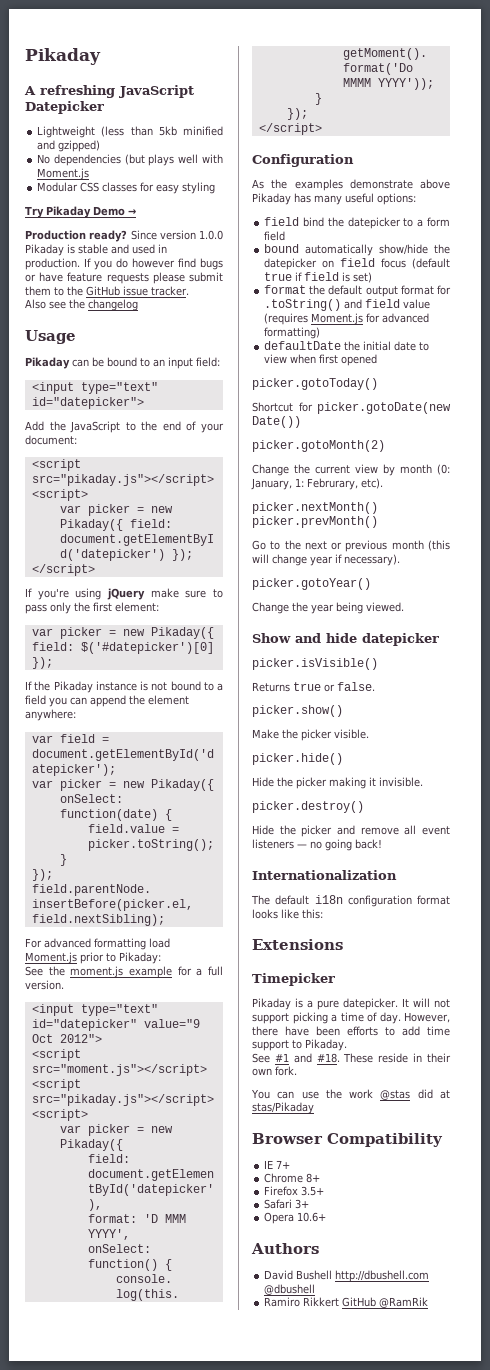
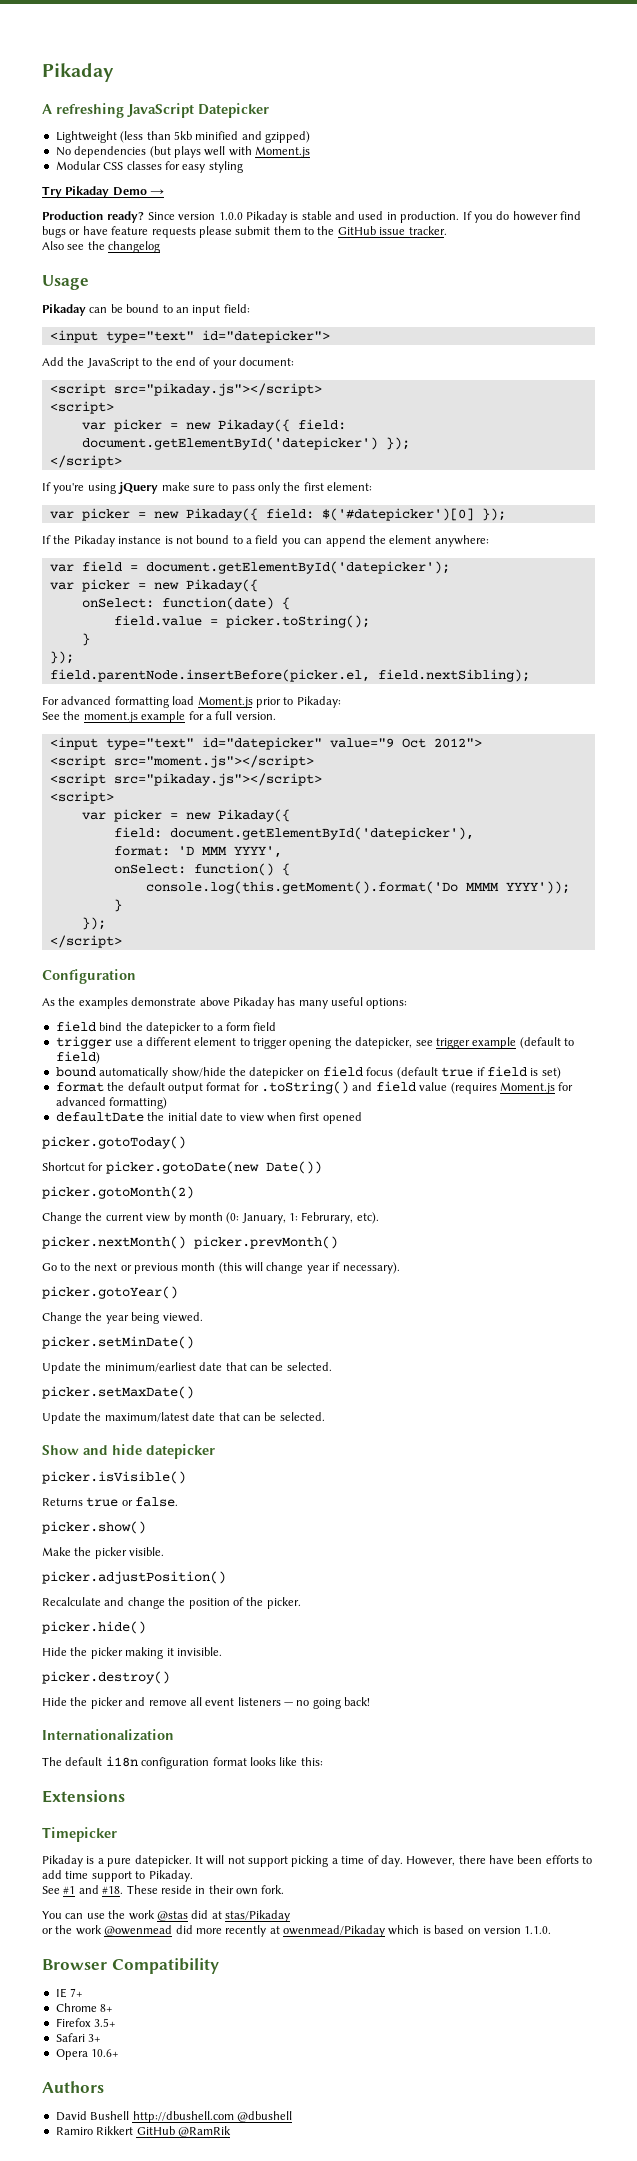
(286, 236) none -> [55,1036,574,1049] [55,1051,100,1064] // trigger use a different element to trigger opening the datepicker, see trigger example (default to field)
(404, 607) none -> [42,1336,194,1349] [42,1362,332,1374] [42,1386,194,1399] [42,1412,325,1424] // picker.setMinDate() // Update the minimum/earliest date that can be selected. // picker.setMaxDate() // Update the maximum/latest date that can be selected.
(369, 734) none -> [42,1571,226,1584] [42,1597,301,1609] // picker.adjustPosition() // Recalculate and change the position of the picker.
(314, 1108) none -> [42,1925,552,1937] // or the work @owenmead did more recently at owenmead/Pikaday which is based on version 1.1.0.

